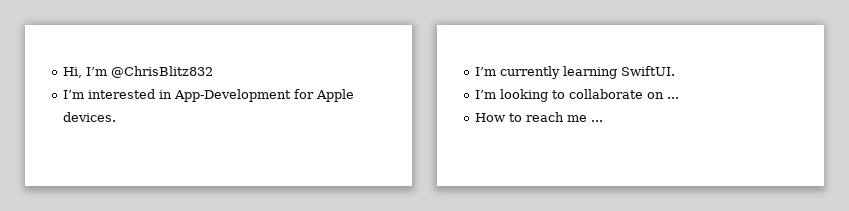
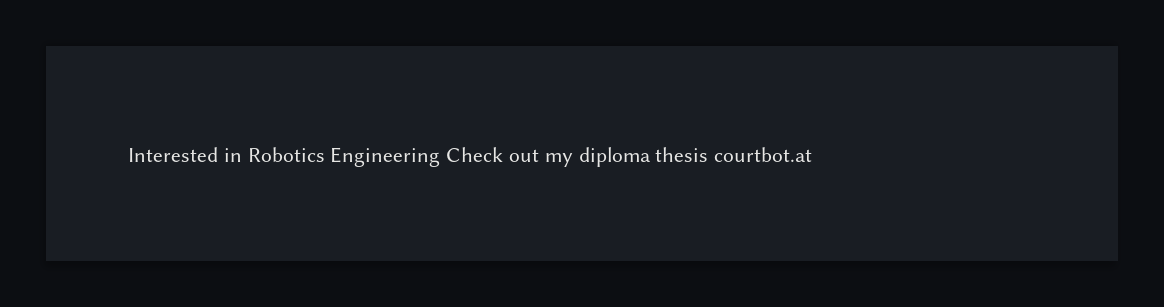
[63,66,214,78] [63,89,355,102] [63,112,117,122] [475,66,676,79] [475,89,680,102] [475,112,604,122] Hi, I’m @ChrisBlitz832 // I’m interested in App-Development for Apple devices. // I’m currently learning SwiftUI. // I’m looking to collaborate on ... // How to reach me ... -> [128,147,813,167] Interested in Robotics Engineering Check out my diploma thesis courtbot.at

